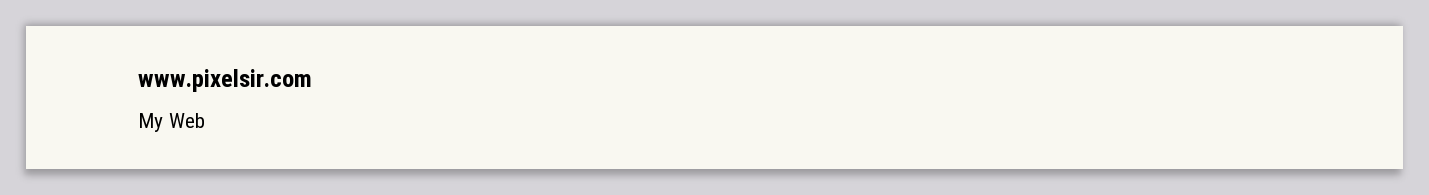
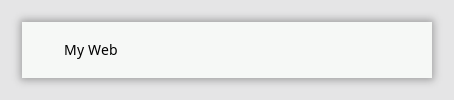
[138,69,312,92] www.pixelsir.com // -> (64, 52) none

